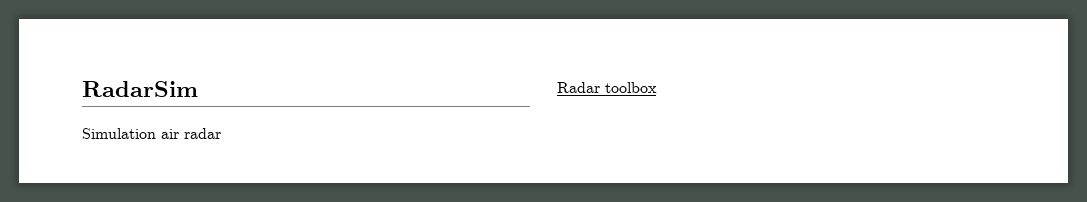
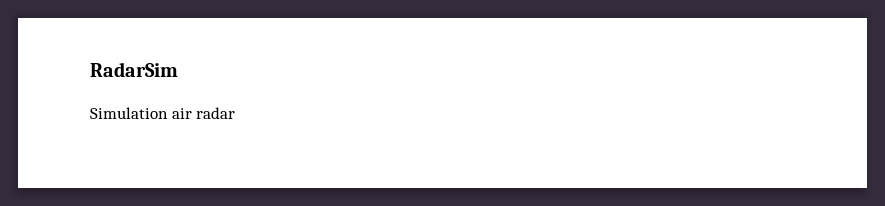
[557,82,657,93] // Radar toolbox -> (236, 113) none

